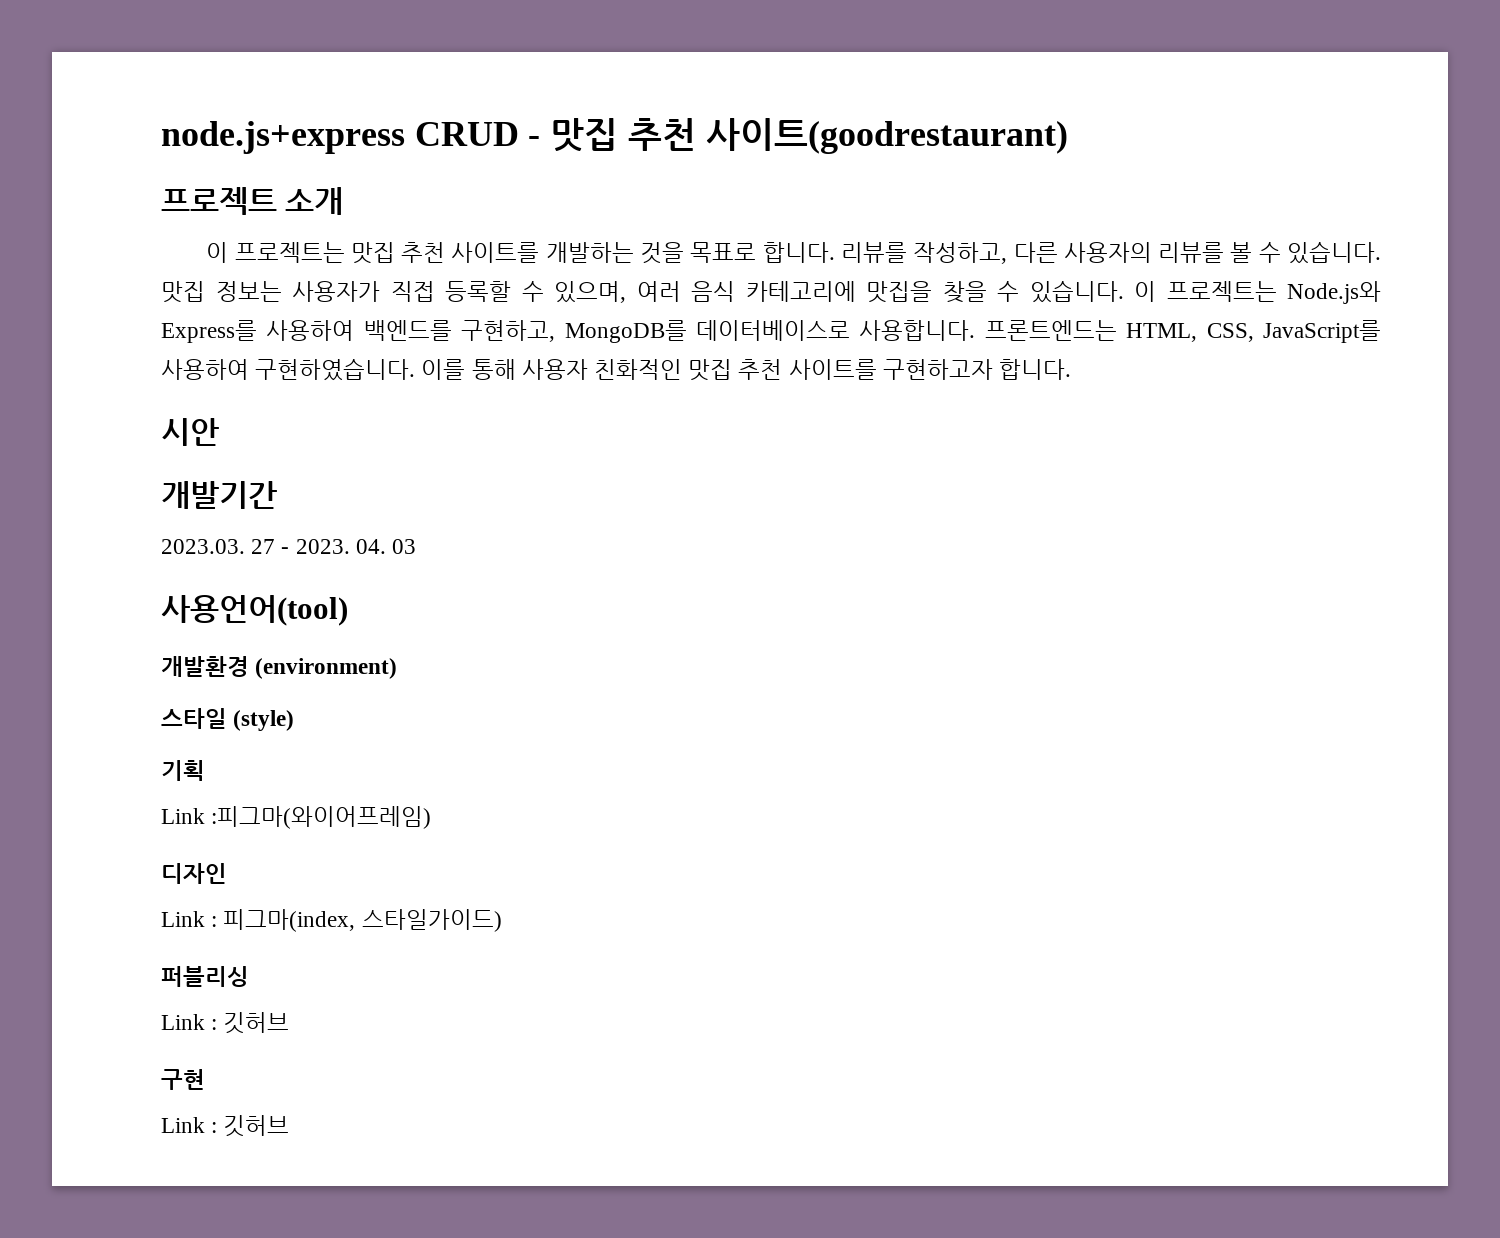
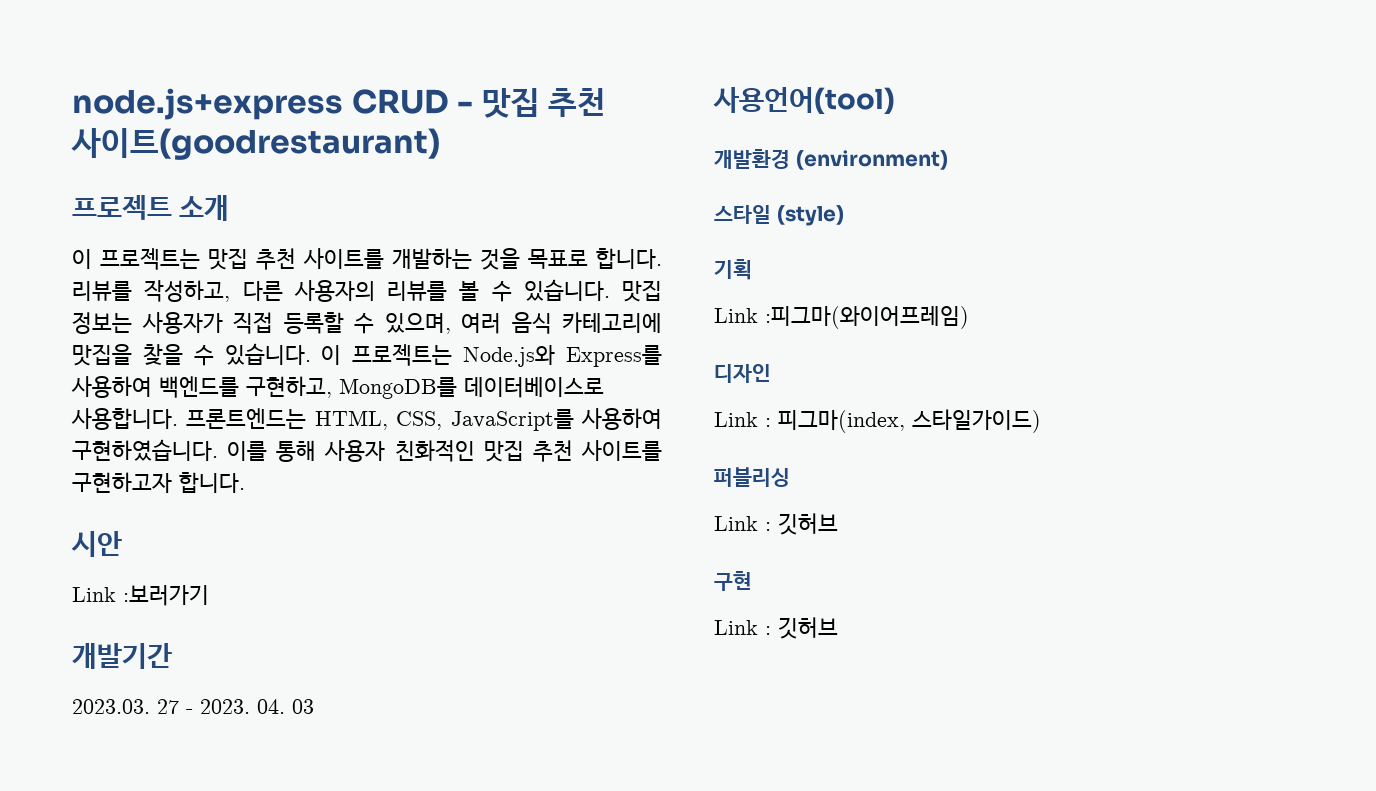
(219, 432) none -> [72,585,209,606] // Link :보러가기

